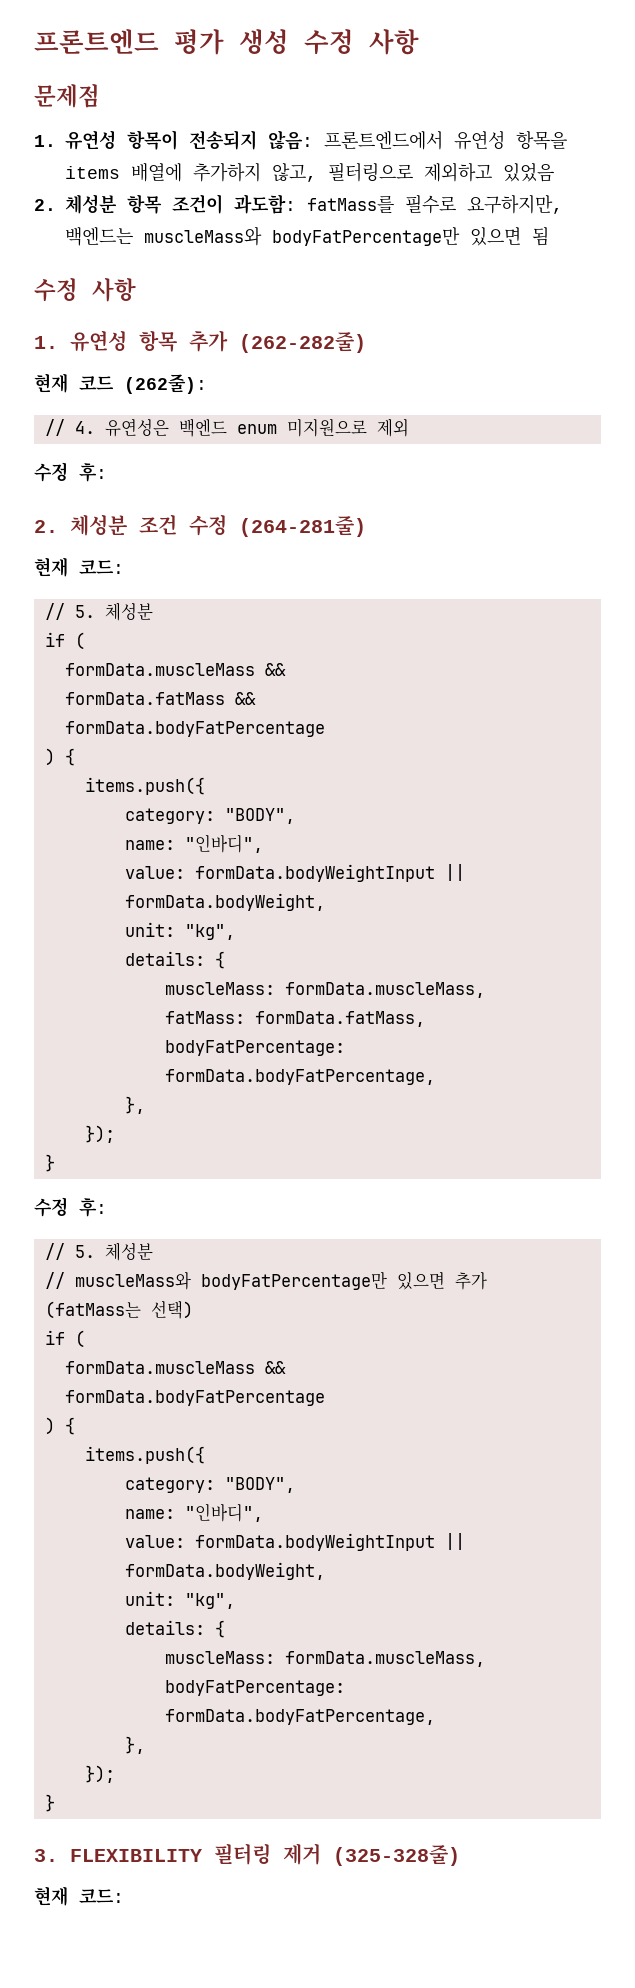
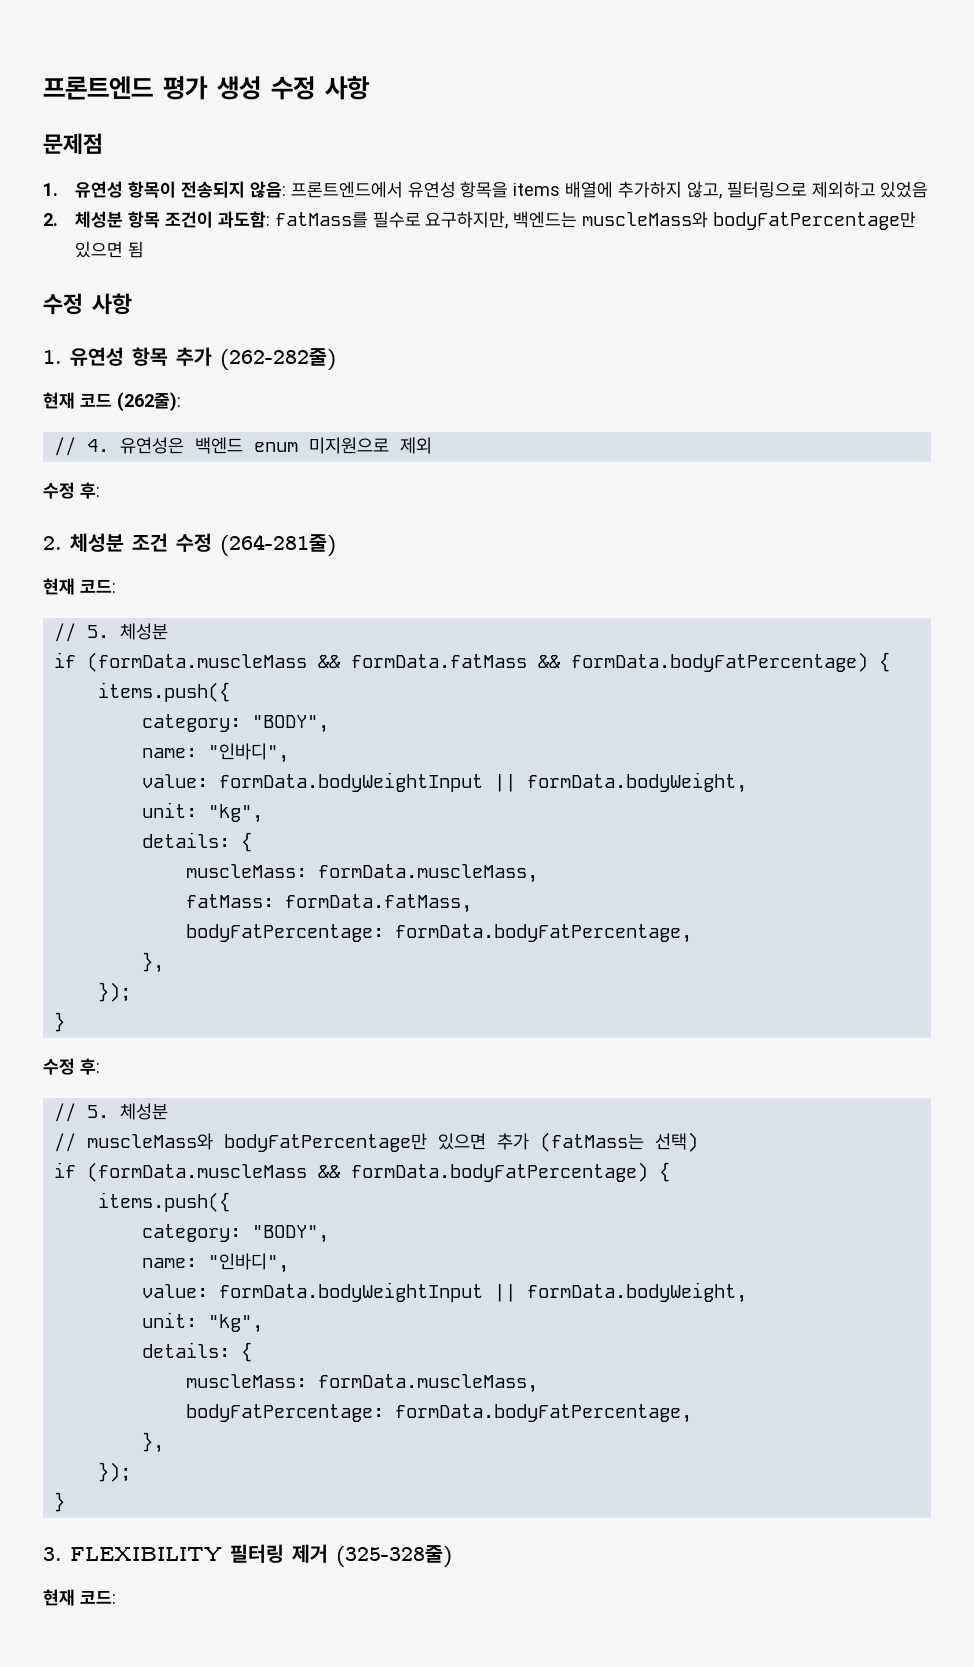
[74,632,85,650] [64,663,286,676] ( // formData.muscleMass && // -> [86,652,341,672] (formData.muscleMass &&
[64,721,325,737] [44,748,55,766] // formData.bodyFatPercentage // ) -> [570,652,868,672] formData.bodyFatPercentage)
[74,1330,85,1348] [64,1361,286,1374] [64,1390,325,1406] [44,1417,55,1435] ( // formData.muscleMass && // formData.bodyFatPercentage // ) -> [86,1162,648,1182] (formData.muscleMass && formData.bodyFatPercentage)

